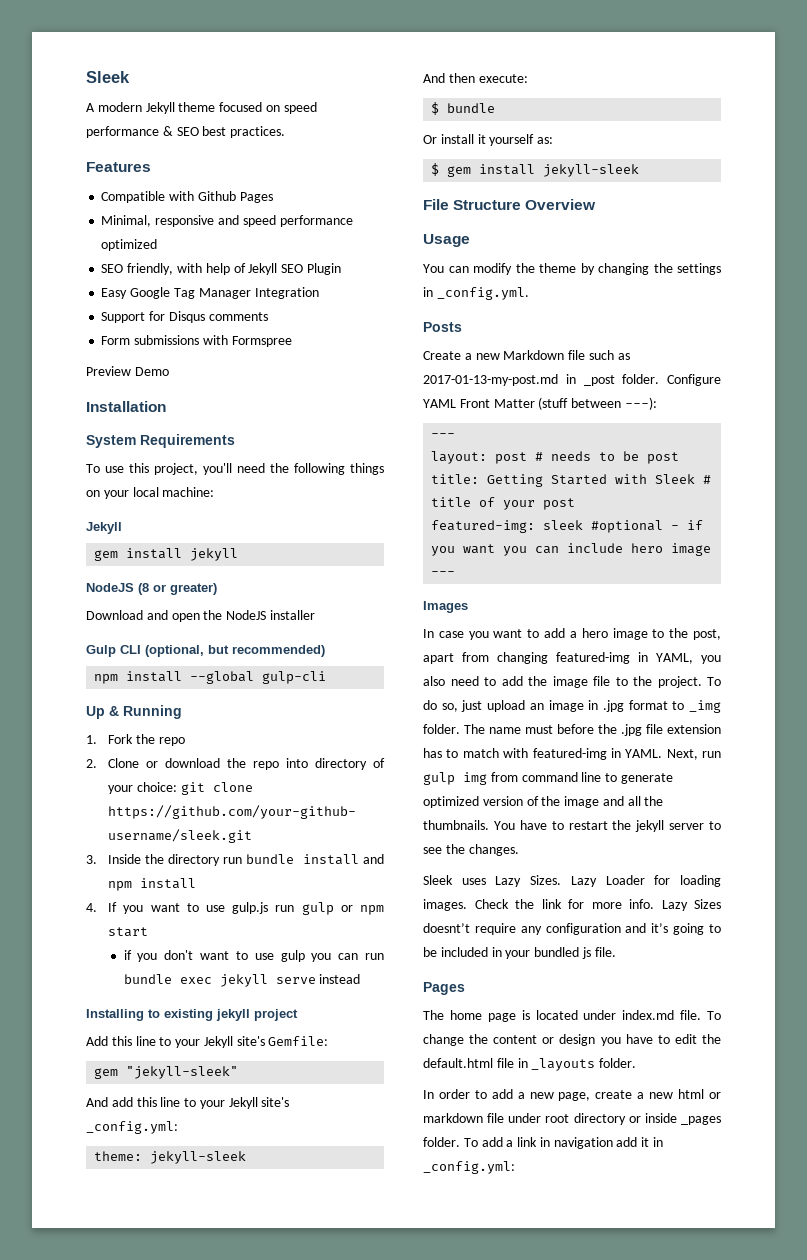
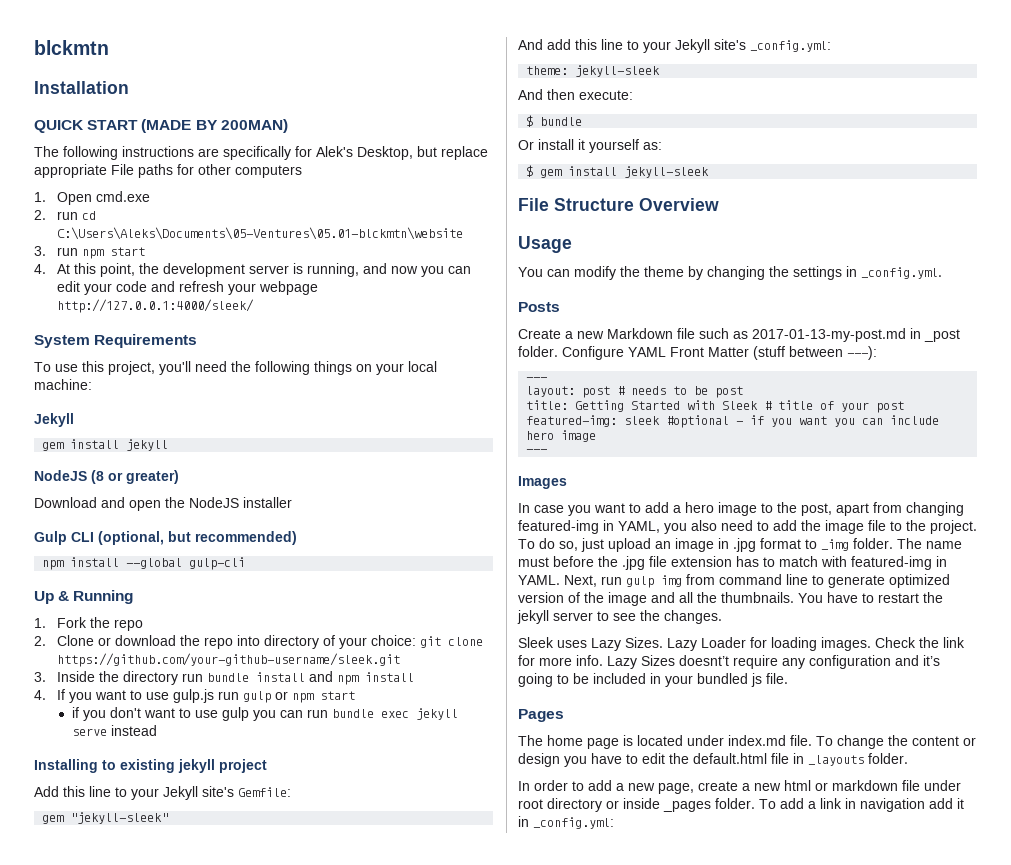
[86,71,130,83] [86,102,317,114] [86,126,286,138] [86,162,151,172] [101,191,273,203] [101,215,353,227] [101,239,158,251] [101,263,341,275] [101,287,319,299] [101,311,268,323] [101,335,292,347] [86,366,169,376] [86,401,166,412] Sleek // A modern Jekyll theme focused on speed performance & SEO best practices. // Features // Compatible with Github Pages // Minimal, responsive and speed performance optimized // SEO friendly, with help of Jekyll SEO Plugin // Easy Google Tag Manager Integration // Support for Disqus comments // Form submissions with Formspree // Preview Demo // Installation -> [34,40,109,55] [34,81,129,94] [34,119,288,133] [34,146,488,160] [34,164,302,178] [34,191,150,205] [34,210,96,220] [56,227,463,240] [34,246,145,259] [34,263,471,277] [56,281,318,295] [56,299,254,313] blckmtn // Installation // QUICK START (MADE BY 200MAN) // The following instructions are specifically for Alek's Desktop, but replace appropriate File paths for other computers // 1. Open cmd.exe // 2. run cd C:\Users\Aleks\Documents\05-Ventures\05.01-blckmtn\website // 3. run npm start // 4. At this point, the development server is running, and now you can edit your code and refresh your webpage http://127.0.0.1:4000/sleek/

